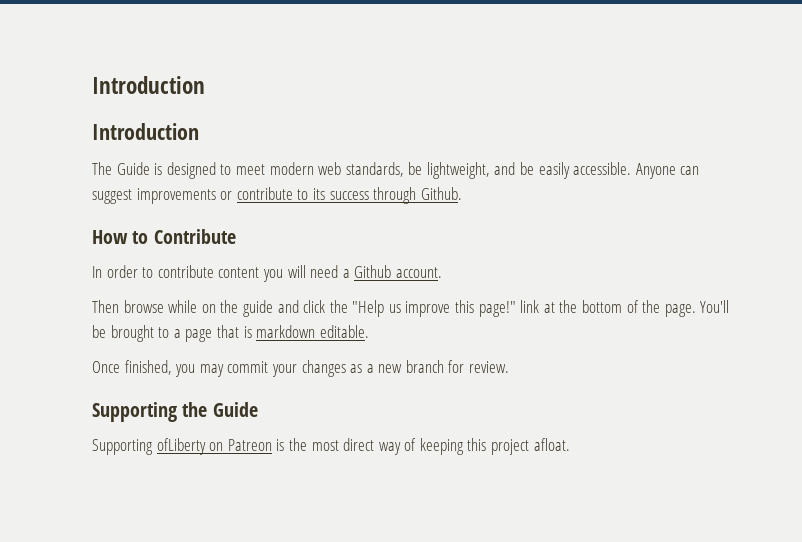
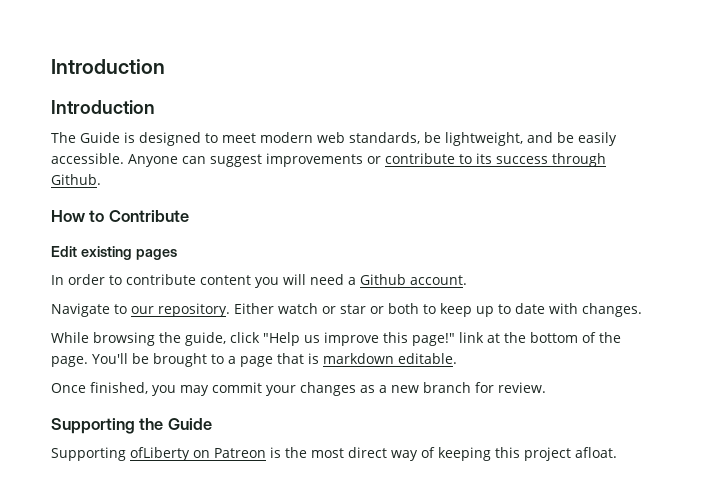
(236, 236) none -> [51,246,177,260] // Edit existing pages
[92,300,348,317] Then browse while on the guide and click the -> [51,303,642,317] [51,332,260,346] Navigate to our repository. Either watch or star or both to keep up to date with changes. // While browsing the guide, click

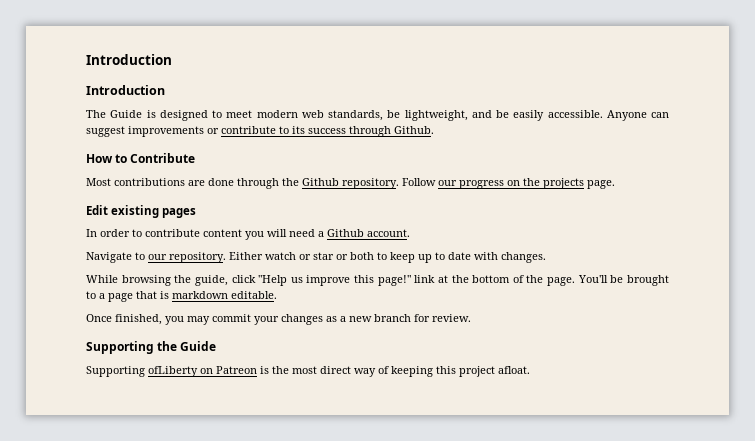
(189, 216) none -> [86,178,615,189] // Most contributions are done through the Github repository. Follow our progress on the projects page.

